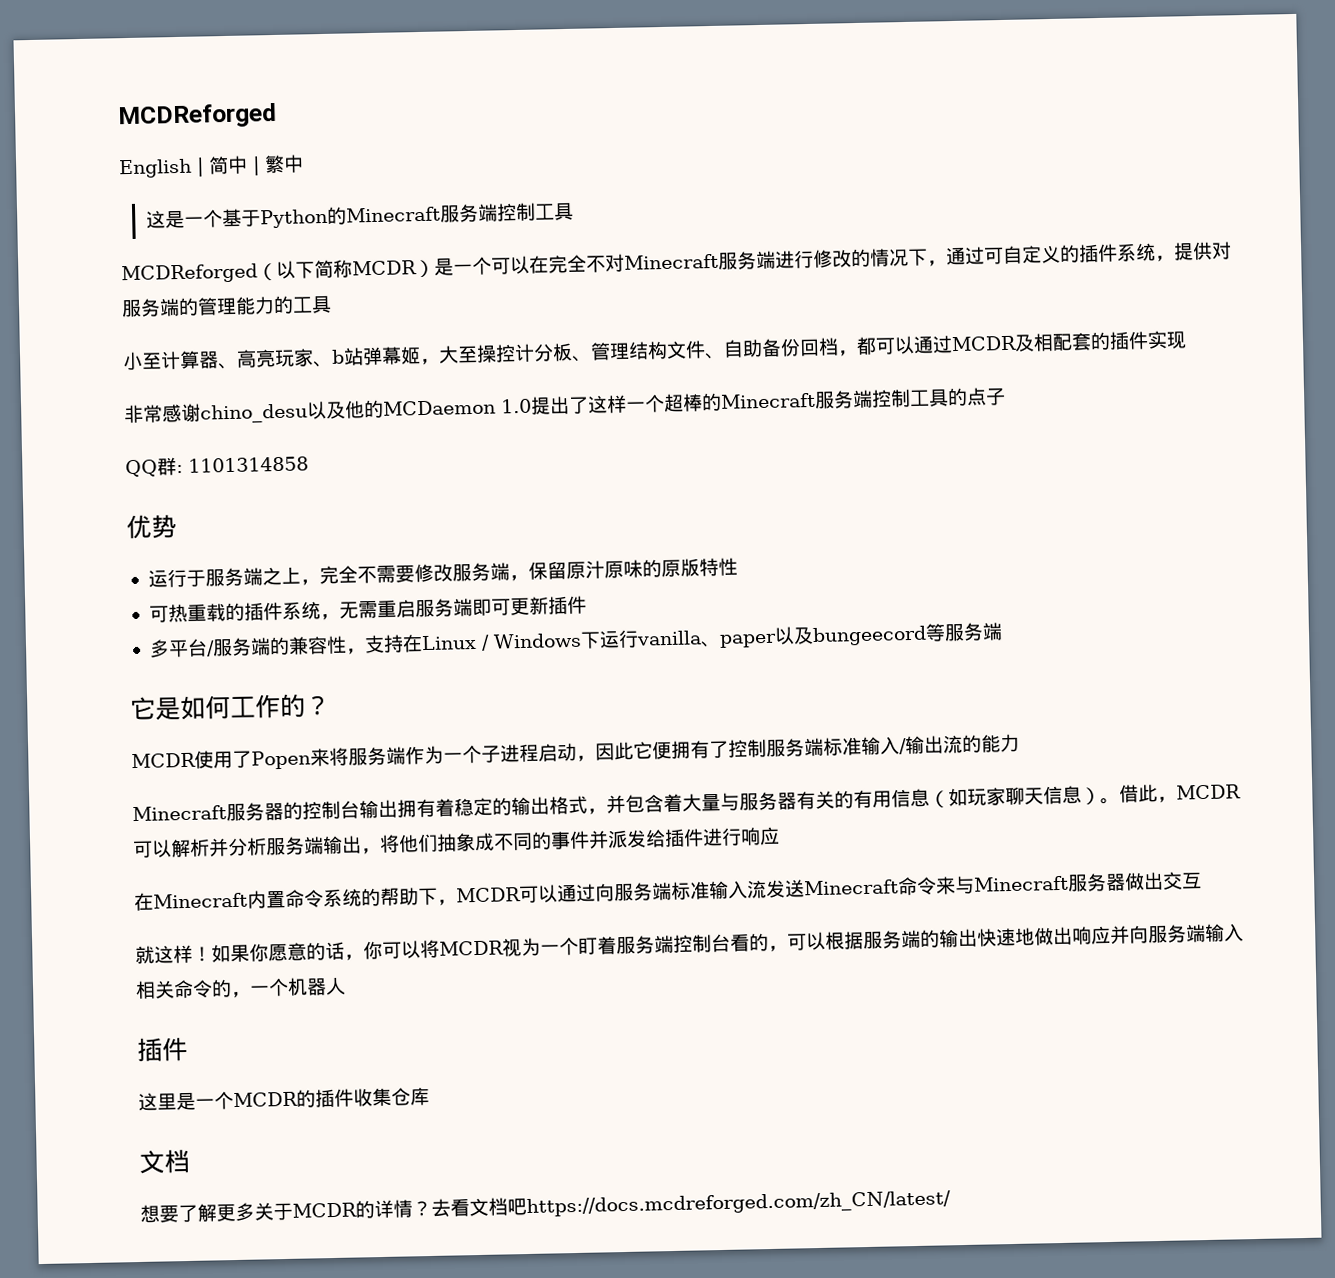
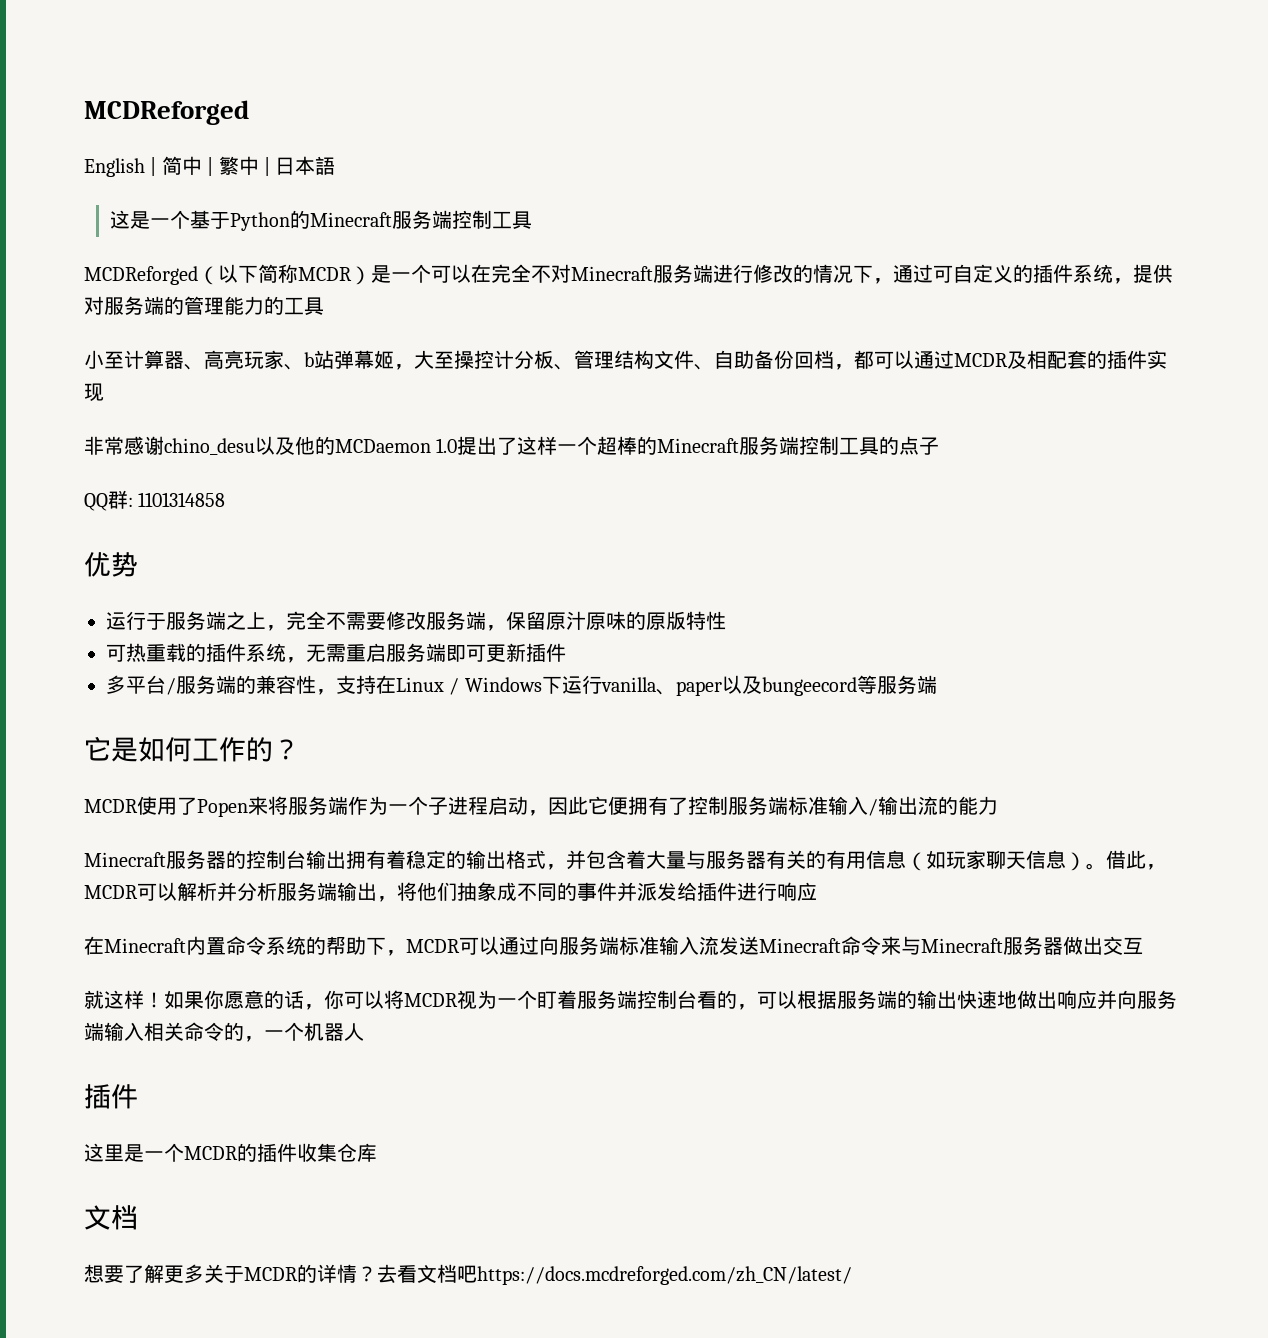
(304, 163) none -> [264,156,336,176] | 日本語

